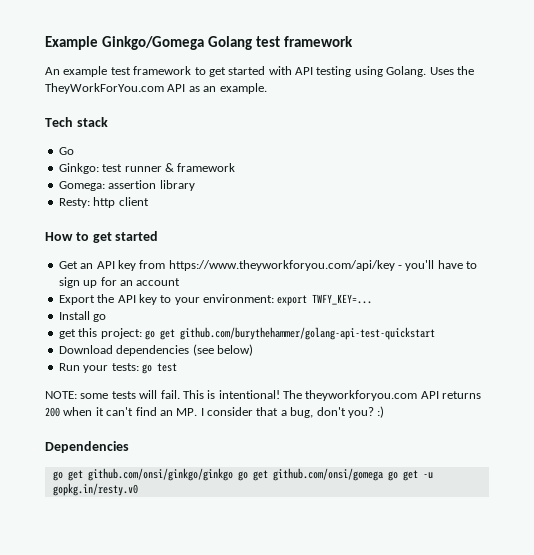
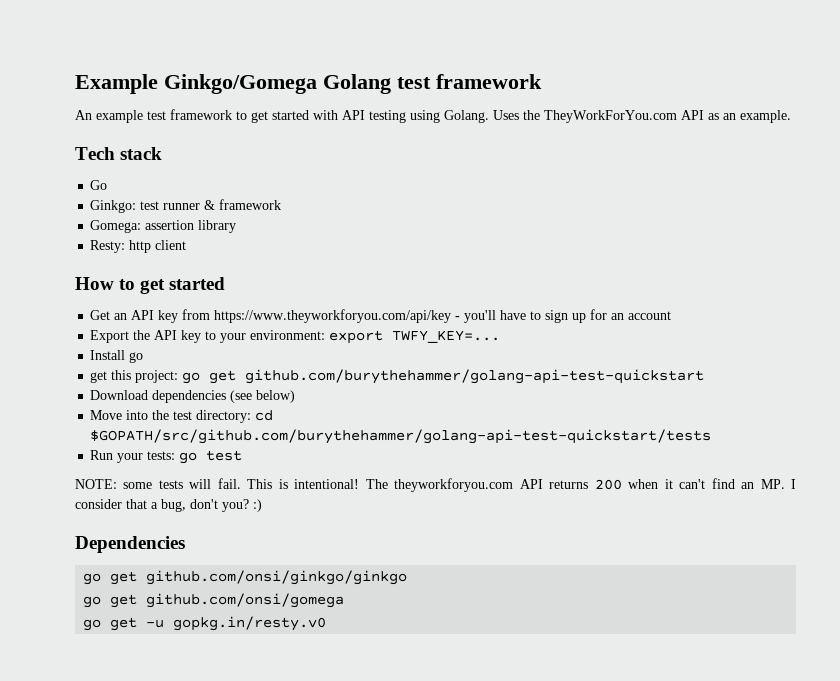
(253, 350) none -> [90,410,274,423] [90,429,712,444] // Move into the test directory: cd $GOPATH/src/github.com/burythehammer/golang-api-test-quickstart/tests
(233, 474) none -> (408, 577) //
(383, 474) none -> (345, 600) //

